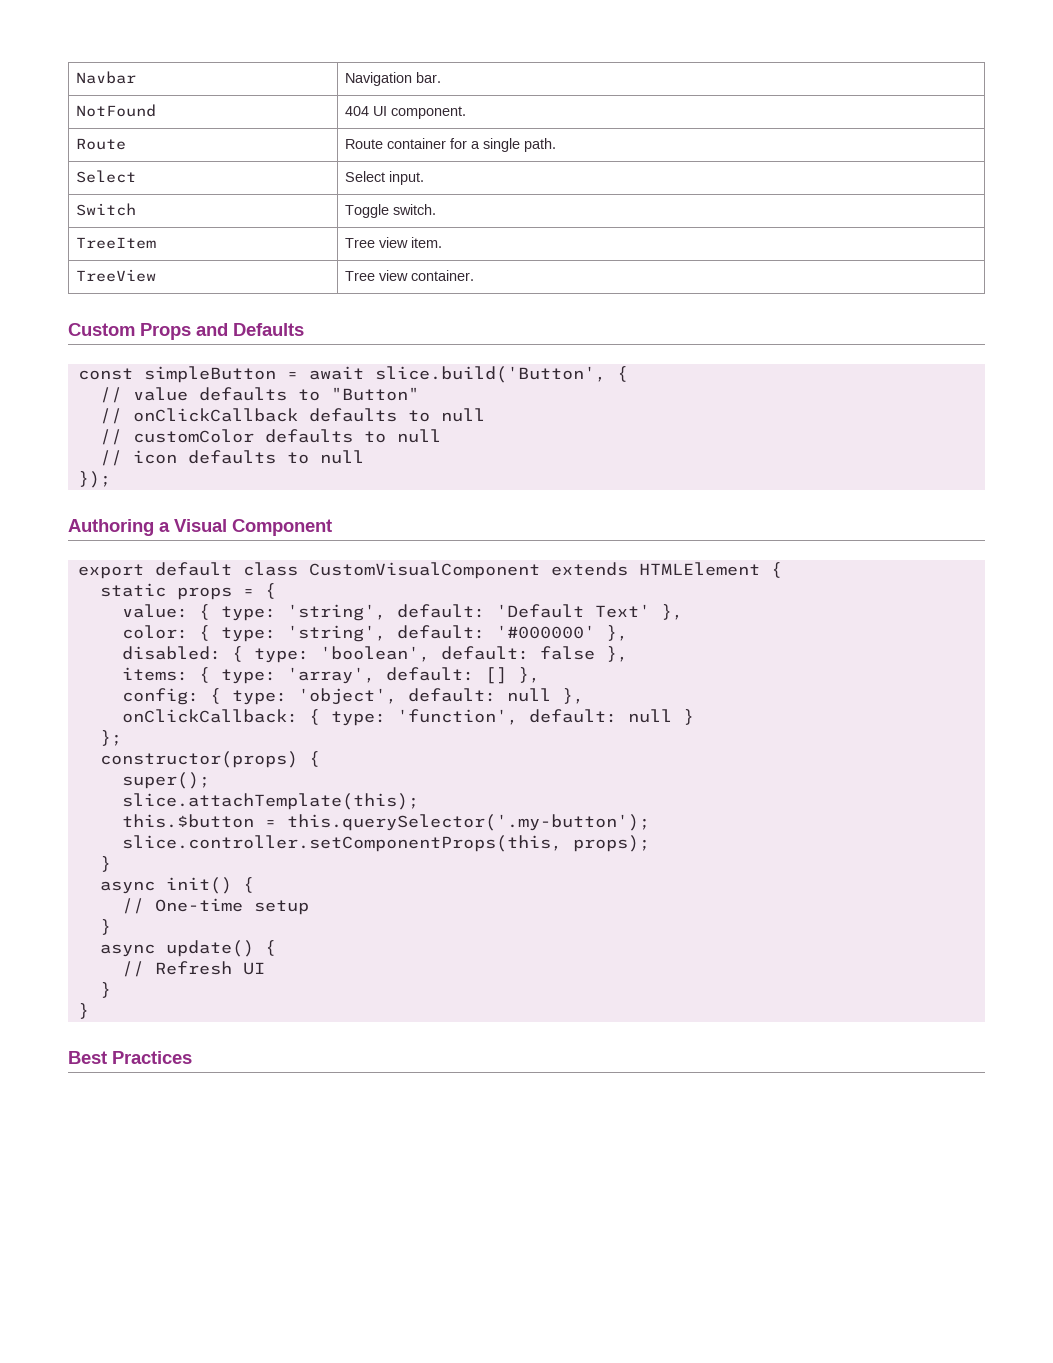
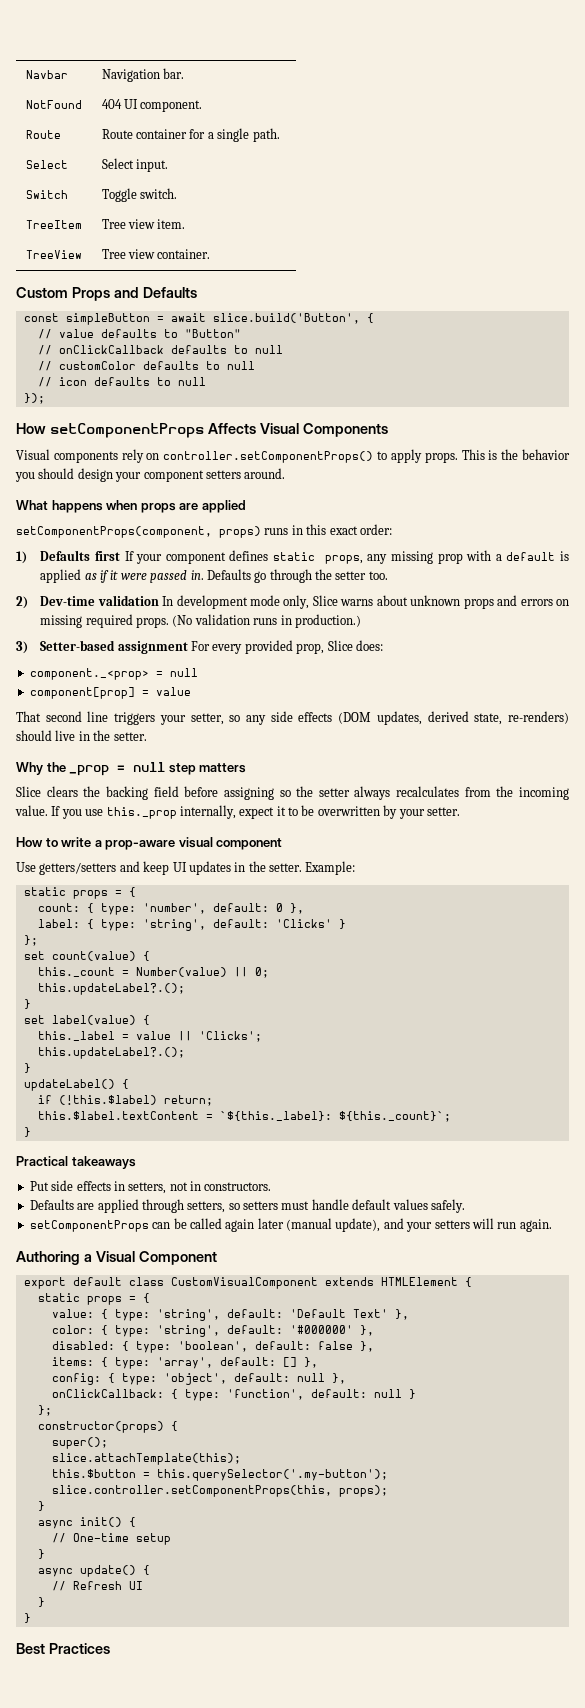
(111, 479) none -> [16,423,388,438] [16,449,570,463] [15,468,286,482] [16,500,246,513] [16,524,392,538] [16,550,570,564] [40,569,388,583] [16,595,569,609] [40,614,361,628] [16,640,383,654] [29,668,198,680] [29,687,191,699] [16,711,570,725] [16,730,147,741] [16,762,247,776] [16,786,570,800] [15,805,460,819] [16,837,283,850] [16,861,356,875] [23,887,136,899] [37,903,304,915] [37,919,346,931] [23,935,38,946] [23,951,150,961] [37,967,269,978] [37,983,185,995] [23,999,31,1009] [23,1015,150,1025] [37,1031,262,1042] [37,1047,185,1059] [23,1063,31,1073] [23,1079,129,1091] [37,1095,213,1106] [37,1111,451,1122] [23,1127,31,1137] [16,1156,136,1169] [29,1180,272,1194] [29,1199,465,1213] [29,1218,552,1232] // How setComponentProps Affects Visual Components // Visual components rely on controller.setComponentProps() to apply props. This is the behavior you should design your component setters around. // What happens when props are applied // setComponentProps(component, props) runs in this exact order: // 1) Defaults first If your component defines static props, any missing prop with a default is applied as if it were passed in. Defaults go through the setter too. // 2) Dev-time validation In development mode only, Slice warns about unknown props and errors on missing required props. (No validation runs in production.) // 3) Setter-based assignment For every provided prop, Slice does: // component._<prop> = null // component[prop] = value // That second line triggers your setter, so any side effects (DOM updates, derived state, re-renders) should live in the setter. // Why the _prop = null step matters // Slice clears the backing field before assigning so the setter always recalculates from the incoming value. If you use this._prop internally, expect it to be overwritten by your setter. // How to write a prop-aware visual component // Use getters/setters and keep UI updates in the setter. Example: // static props = { // count: { type: 'number', default: 0 }, // label: { type: 'string', default: 'Clicks' } // }; // set count(value) { // this._count = Number(value) || 0; // this.updateLabel?.(); // } // set label(value) { // this._label = value || 'Clicks'; // this.updateLabel?.(); // } // updateLabel() { // if (!this.$label) return; // this.$label.textContent = `${this._label}: ${this._count}`; // } // Practical takeaways // Put side effects in setters, not in constructors. // Defaults are applied through setters, so setters must handle default values safely. // setComponentProps can be called again later (manual update), and your setters will run again.

